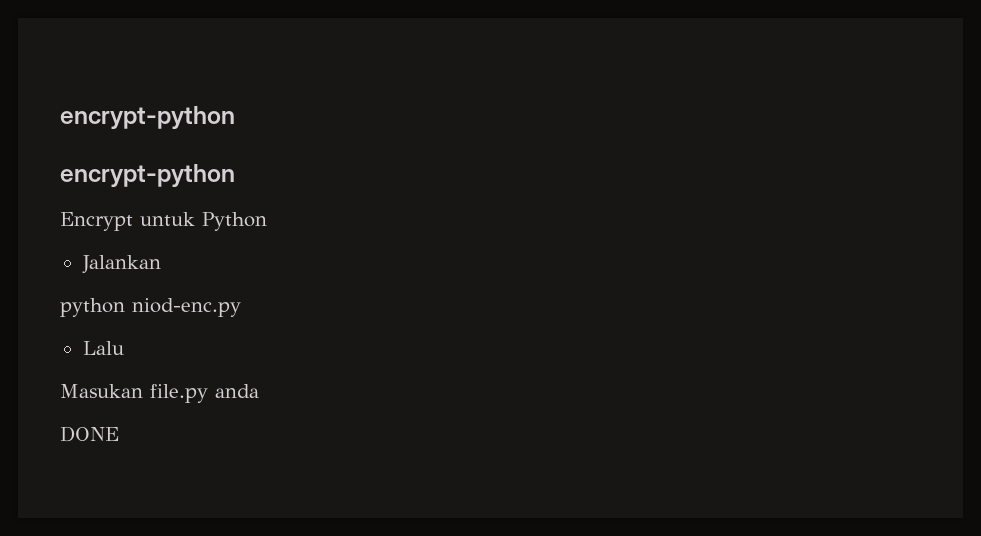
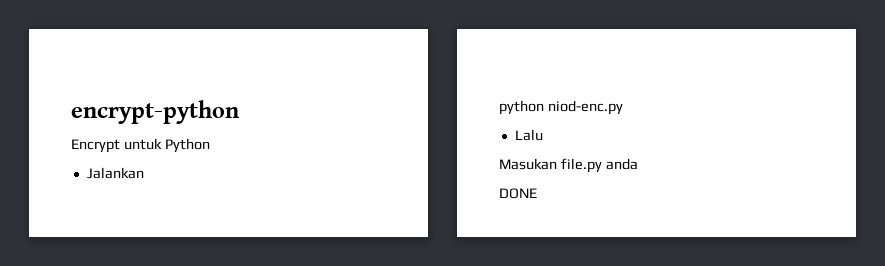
[60,106,235,129] [60,164,235,187] encrypt-python // encrypt-python -> [71,100,239,124] encrypt-python

